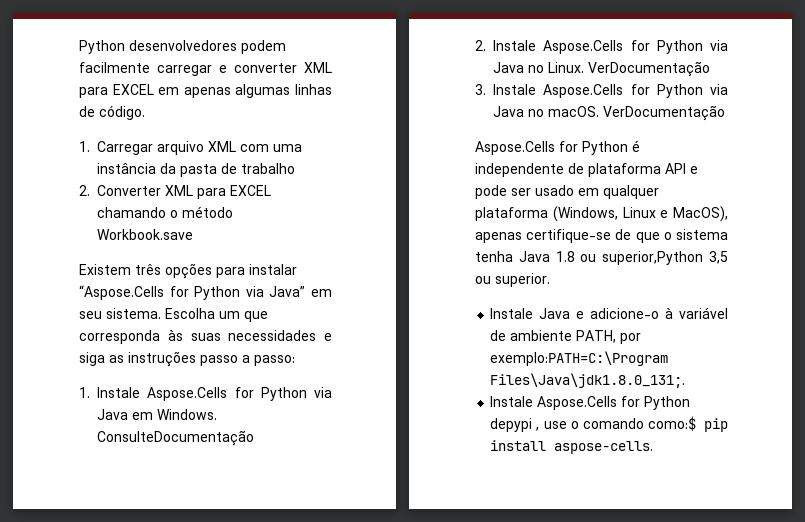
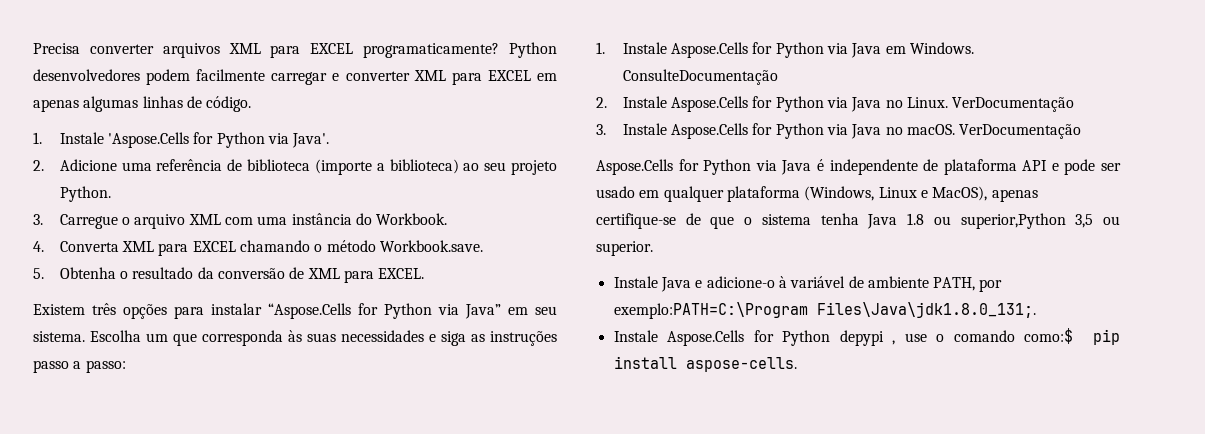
(79, 47) none -> [33,43,500,58] Precisa converter arquivos XML para EXCEL programaticamente?
[97,141,153,155] Carregar -> [59,132,330,148] [33,159,557,175] [59,186,111,202] [33,214,131,229] Instale 'Aspose.Cells for Python via Java'. // 2. Adicione uma referência de biblioteca (importe a biblioteca) ao seu projeto Python. // 3. Carregue o
[160,163,295,177] [79,185,161,196] da pasta de trabalho // 2. Converter -> [355,213,448,225] [33,241,119,252] do Workbook. // 4. Converta
[97,229,193,240] Workbook.save -> [379,240,483,252] [33,267,425,283] Workbook.save. // 5. Obtenha o resultado da conversão de XML para EXCEL.
(628, 148) none -> [755,160,812,175] via Java

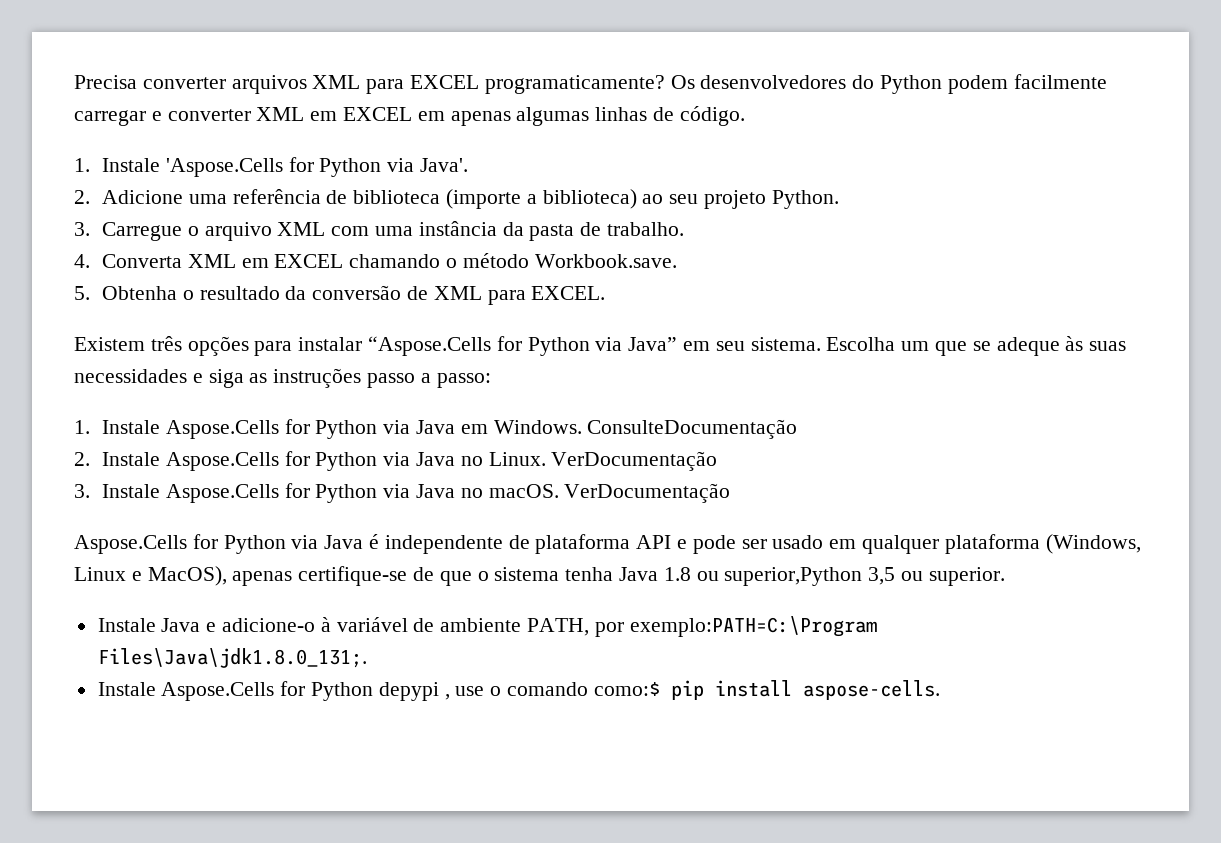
[508,42,557,58] [33,69,140,81] Python desenvolvedores -> [670,75,943,94] Os desenvolvedores do Python
[451,72,482,85] para -> [310,111,338,121] em
[355,213,448,225] do Workbook. -> [502,222,684,241] da pasta de trabalho.
[158,243,189,256] para -> [241,258,269,268] em
[202,330,283,346] corresponda -> [972,337,1060,356] se adeque

